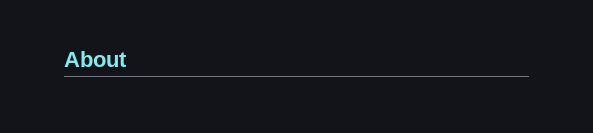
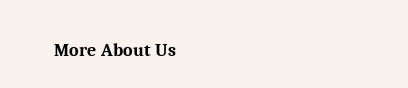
[64,51,127,67] About -> [54,43,177,56] More About Us

